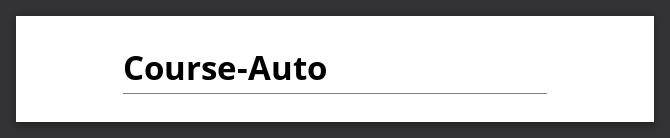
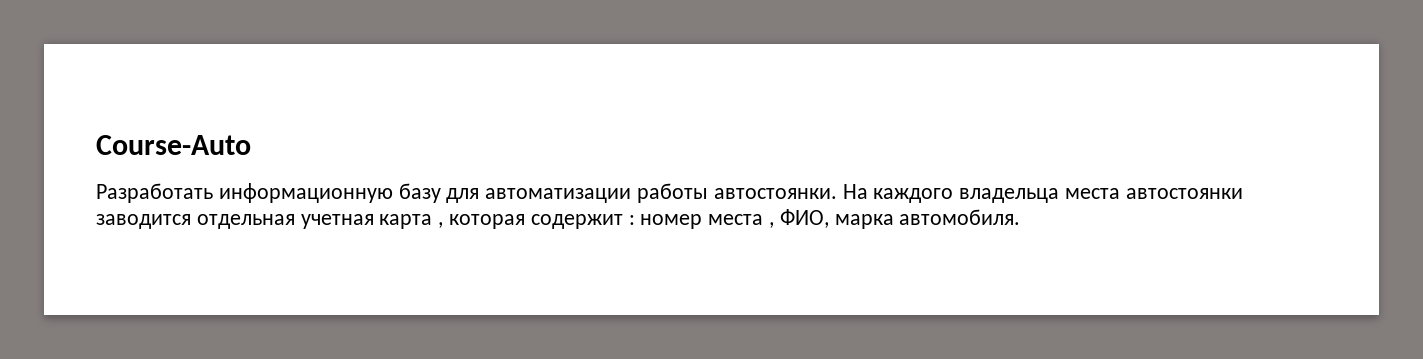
(327, 68) none -> [96,183,1243,203] [96,209,1021,229] // Разработать информационную базу для автоматизации работы автостоянки. На каждого владельца места автостоянки заводится отдельная учетная карта , которая содержит : номер места , ФИО, марка автомобиля.

